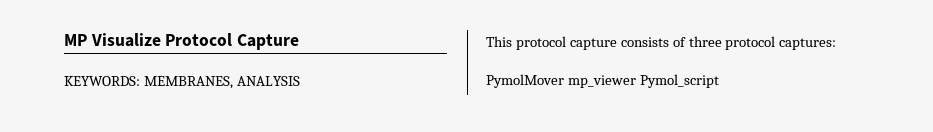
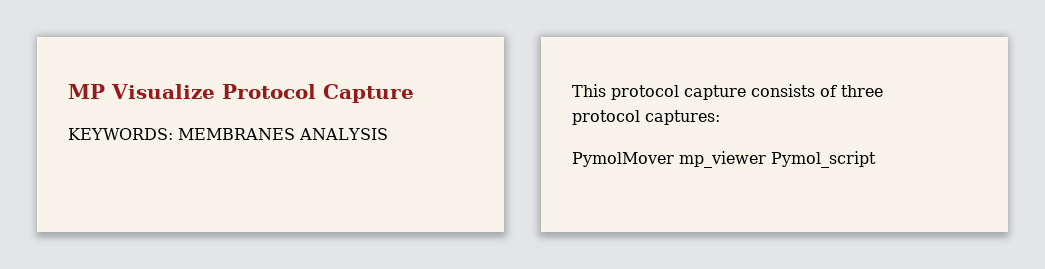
[143,76,233,89] MEMBRANES, -> [178,128,295,140] MEMBRANES

